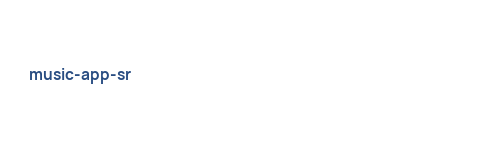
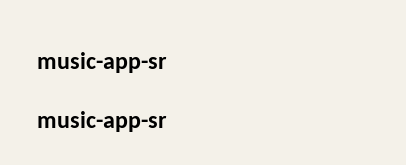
[29,68,131,84] music-app-sr -> [37,52,167,73] [37,111,167,132] music-app-sr // music-app-sr

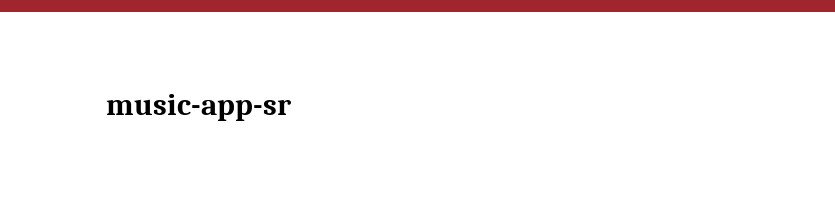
[37,52,167,73] [37,111,167,132] music-app-sr // music-app-sr -> [106,94,292,121] music-app-sr

